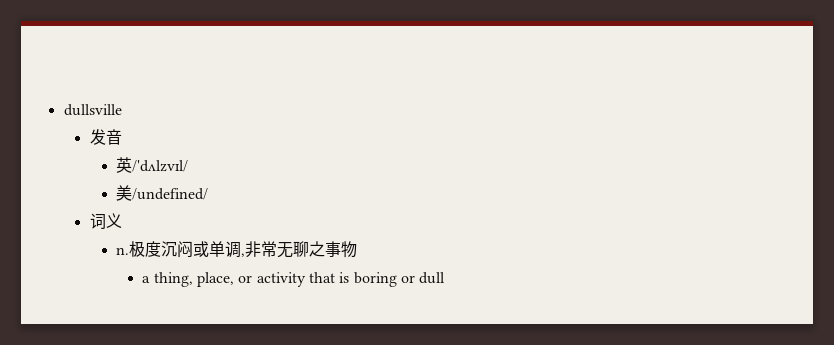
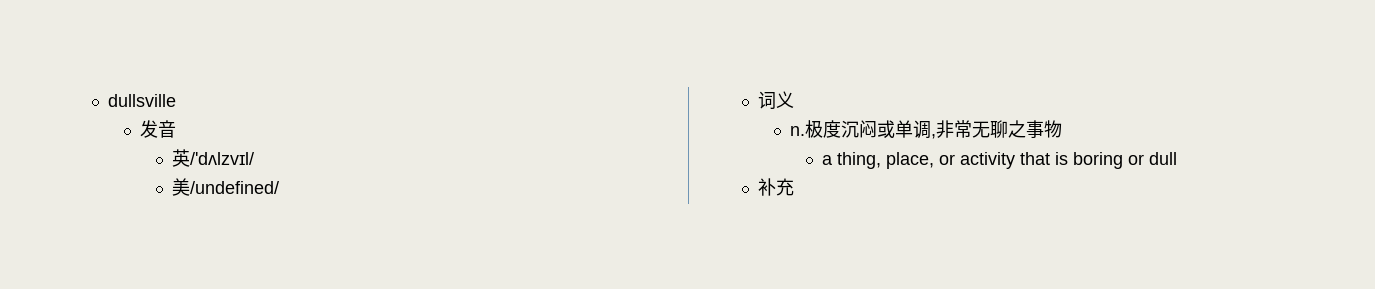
(446, 278) none -> [757,178,794,196] // 补充

